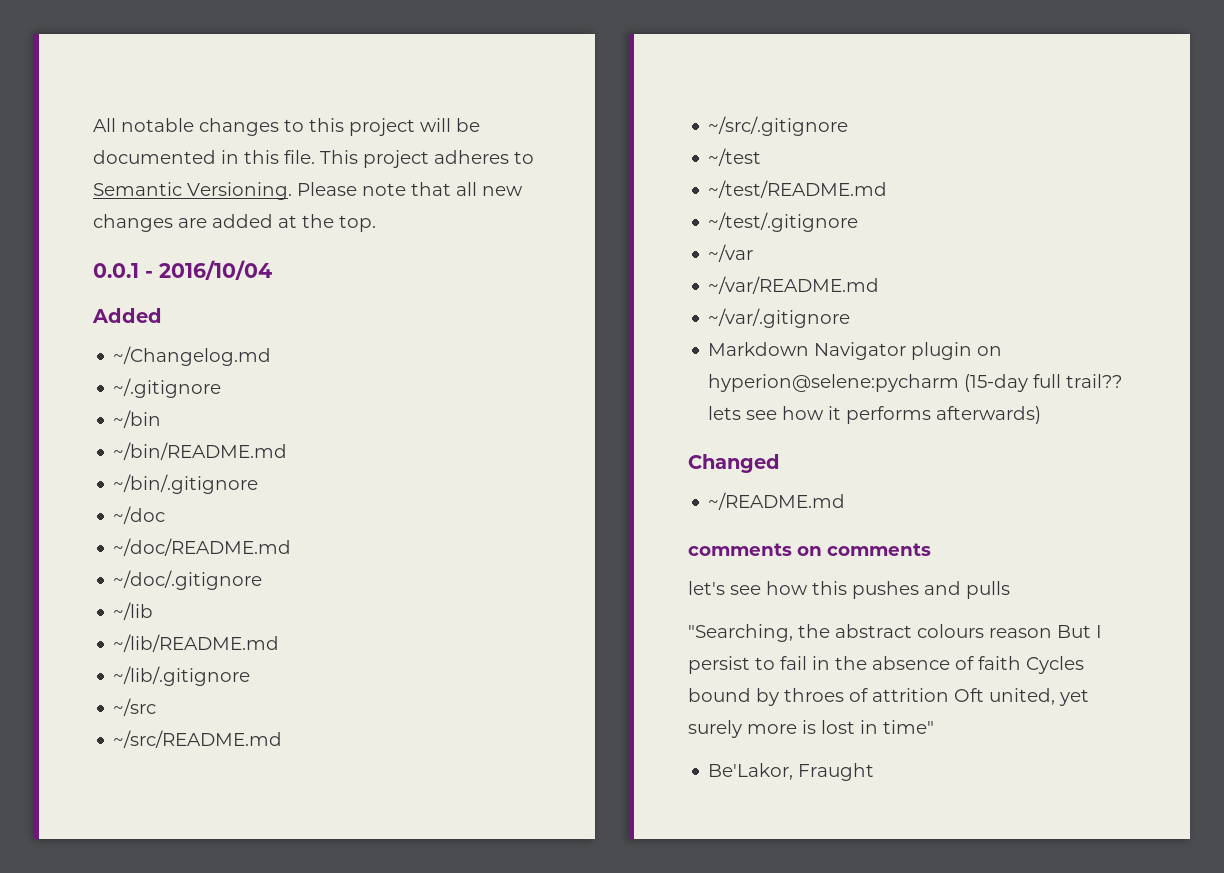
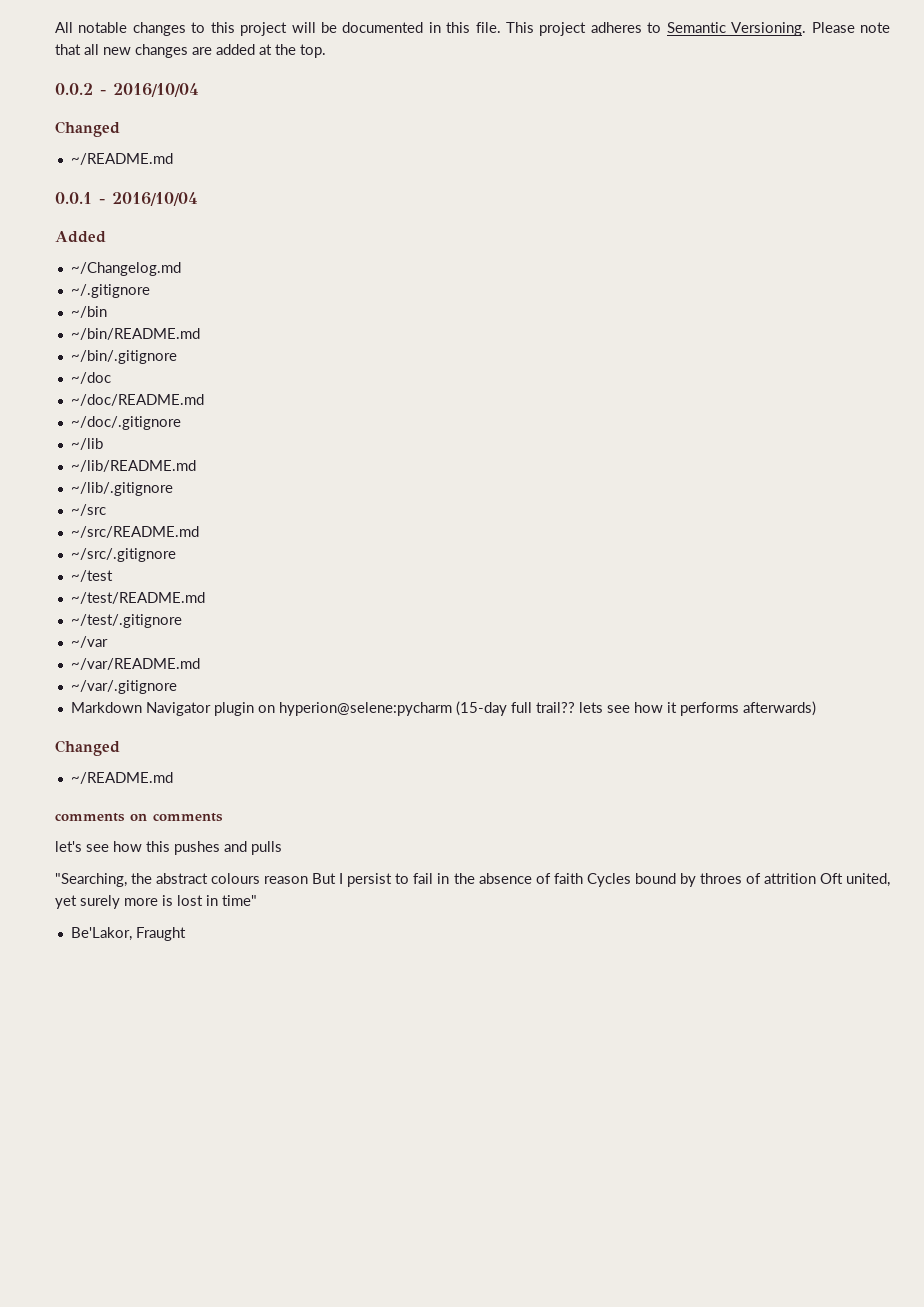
(376, 223) none -> [55,83,199,97] [55,121,120,137] [70,153,173,165] // 0.0.2 - 2016/10/04 // Changed // ~/README.md

